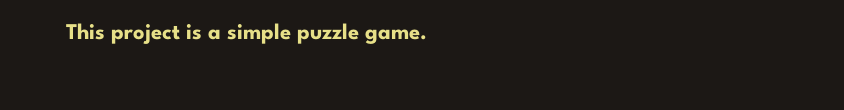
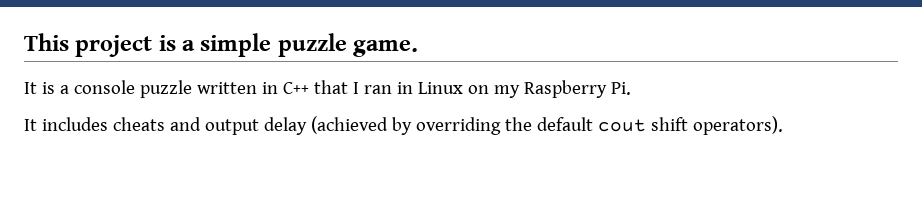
(428, 36) none -> [24,80,631,98] [24,116,783,135] // It is a console puzzle written in C++ that I ran in Linux on my Raspberry Pi. // It includes cheats and output delay (achieved by overriding the default cout shift operators).

